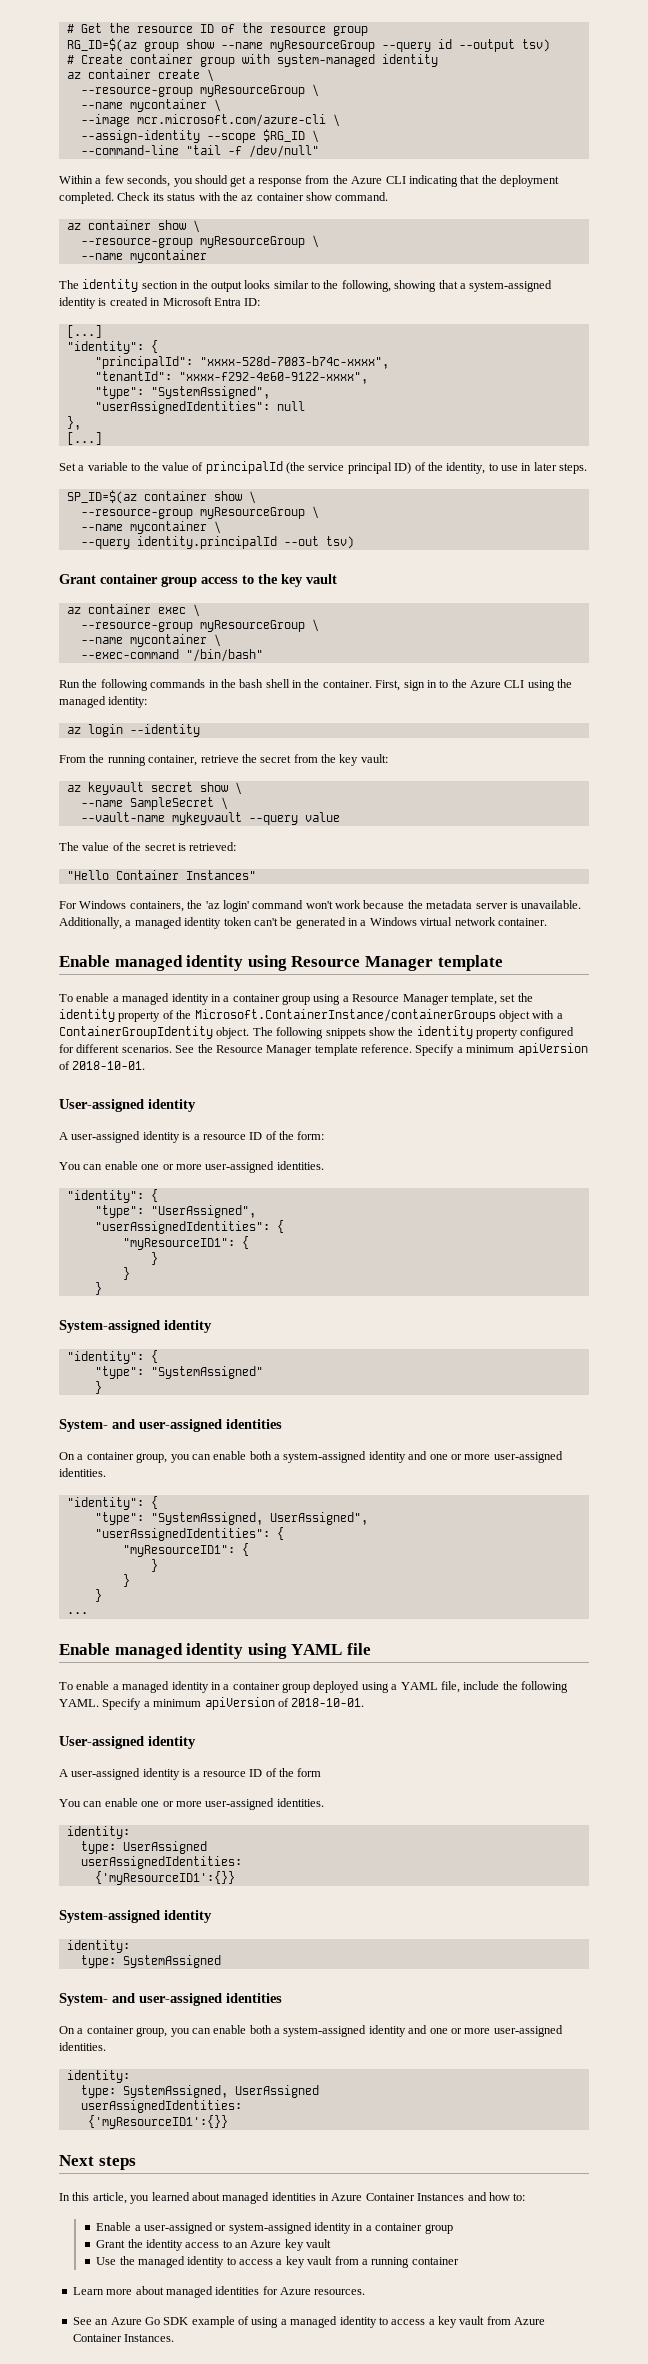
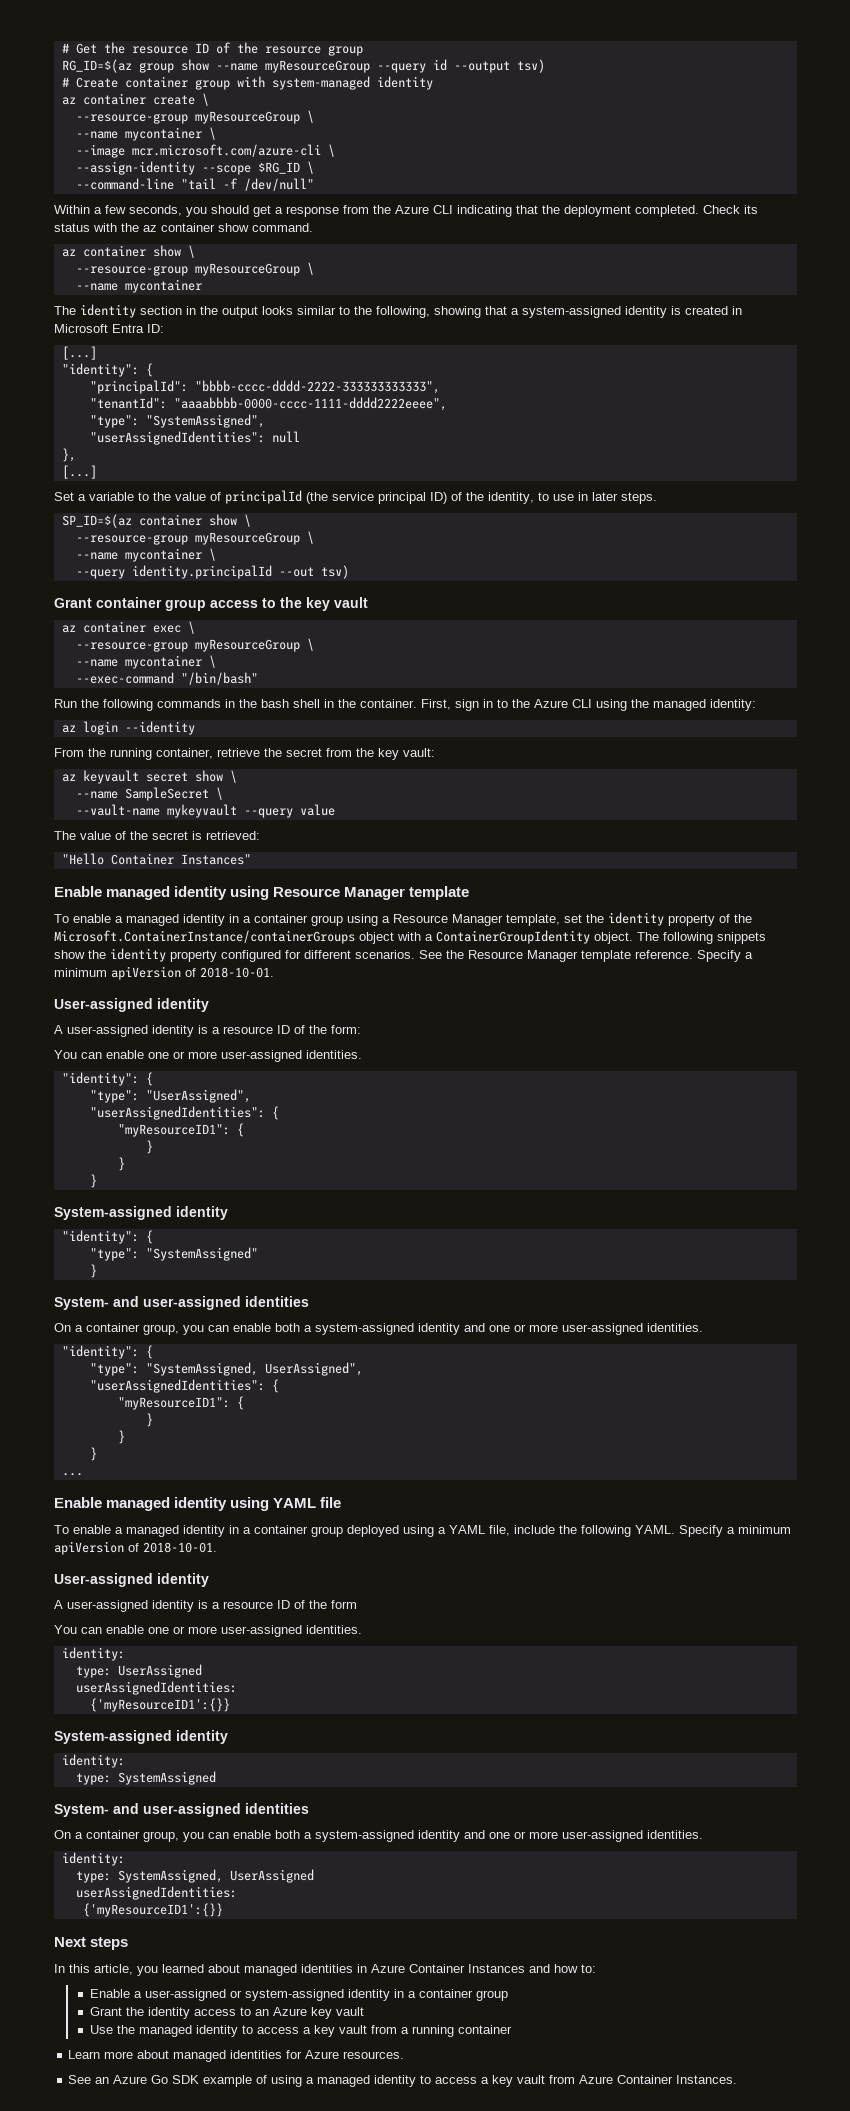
[199,356,389,369] "xxxx-528d-7083-b74c-xxxx", -> [194,380,440,394] "bbbb-cccc-dddd-2222-333333333333",
[178,372,368,384] "xxxx-f292-4e60-9122-xxxx", -> [173,397,447,411] "aaaabbbb-0000-cccc-1111-dddd2222eeee",
[59,900,582,912] [59,917,547,929] // For Windows containers, the 'az login' command won't work because the metadata server is unavailable. Additionally, a managed identity token can't be generated in a Windows virtual network container. -> (251, 859) none

